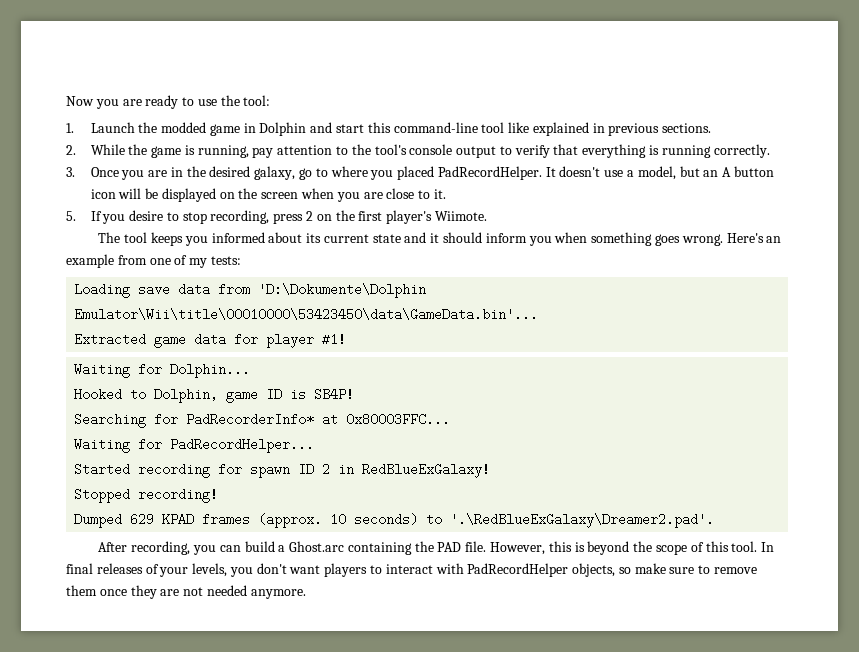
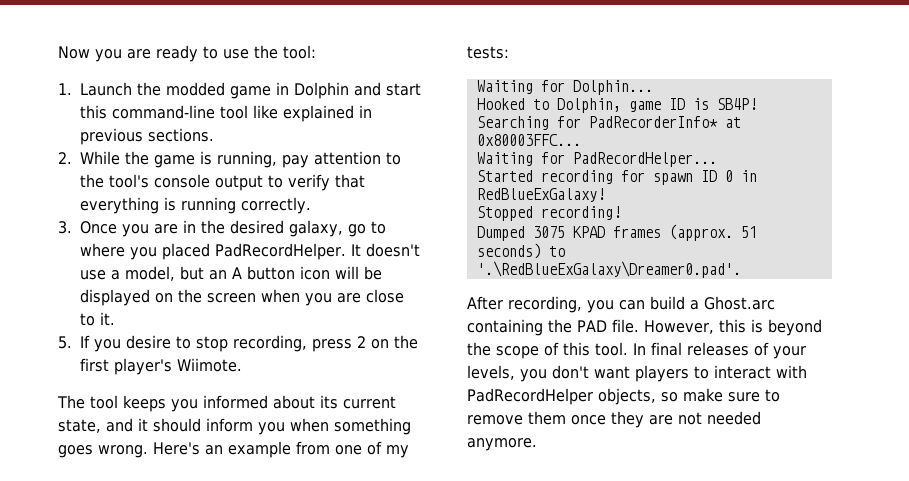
[372,234,401,243] state -> [58,419,101,433] state,
[74,283,427,298] [74,308,539,321] [74,333,347,348] // Loading save data from 'D:\Dokumente\Dolphin Emulator\Wii\title\00010000\53423450\data\GameData.bin'... // Extracted game data for player #1! -> (509, 52) none
[322,463,331,476] 2 -> [724,170,733,182] 0
[130,513,155,526] 629 -> [532,226,565,238] 3075
[330,513,347,526] 10 -> [740,226,757,238] 51
[450,513,715,528] '.\RedBlueExGalaxy\Dreamer2.pad'. -> [476,261,741,278] '.\RedBlueExGalaxy\Dreamer0.pad'.

